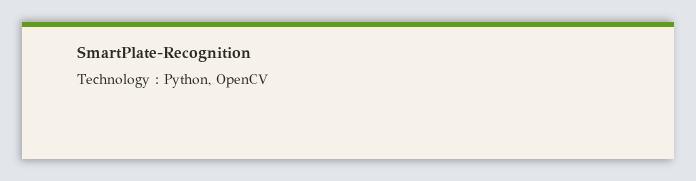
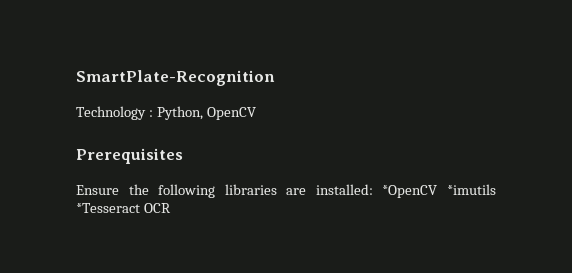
(268, 81) none -> [76,148,183,164] [76,184,496,198] [76,203,171,213] // Prerequisites // Ensure the following libraries are installed: *OpenCV *imutils *Tesseract OCR

